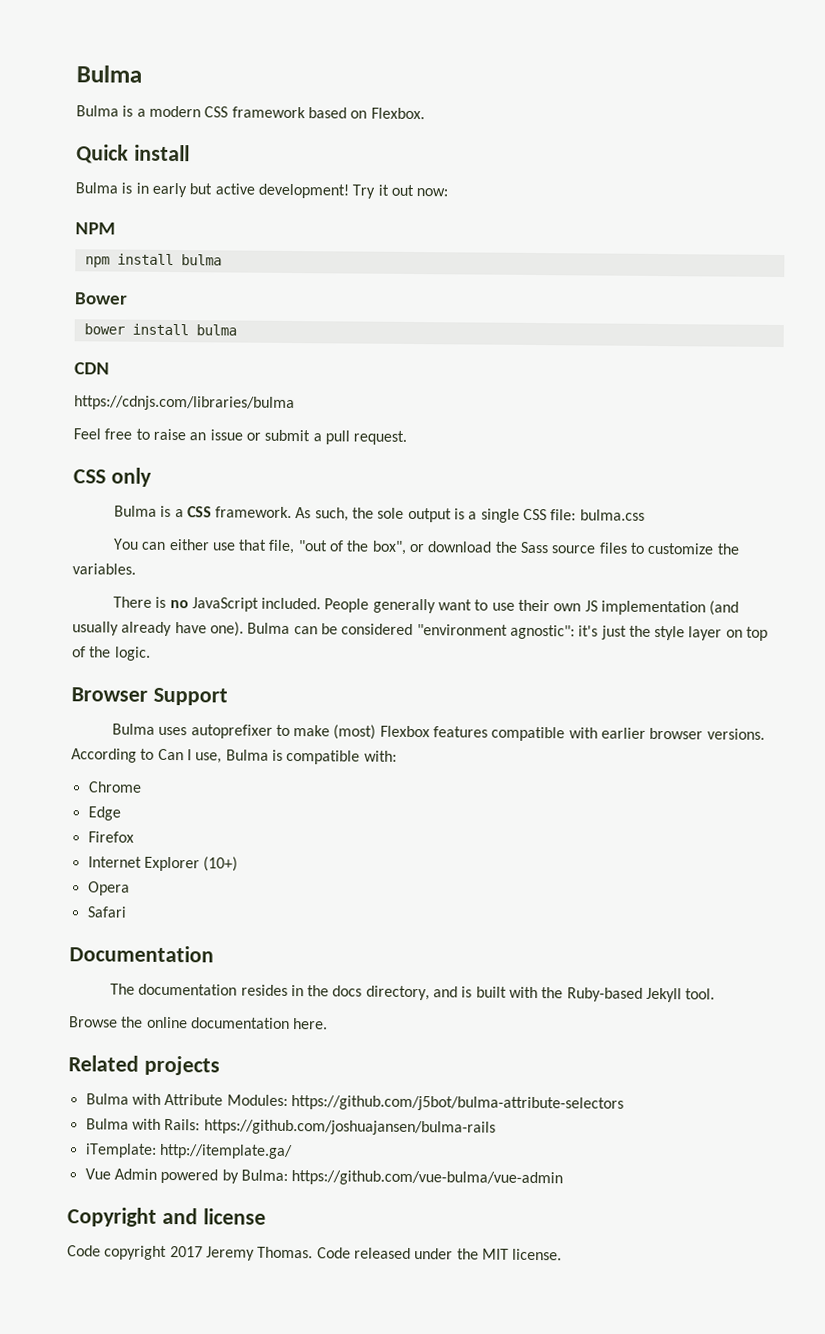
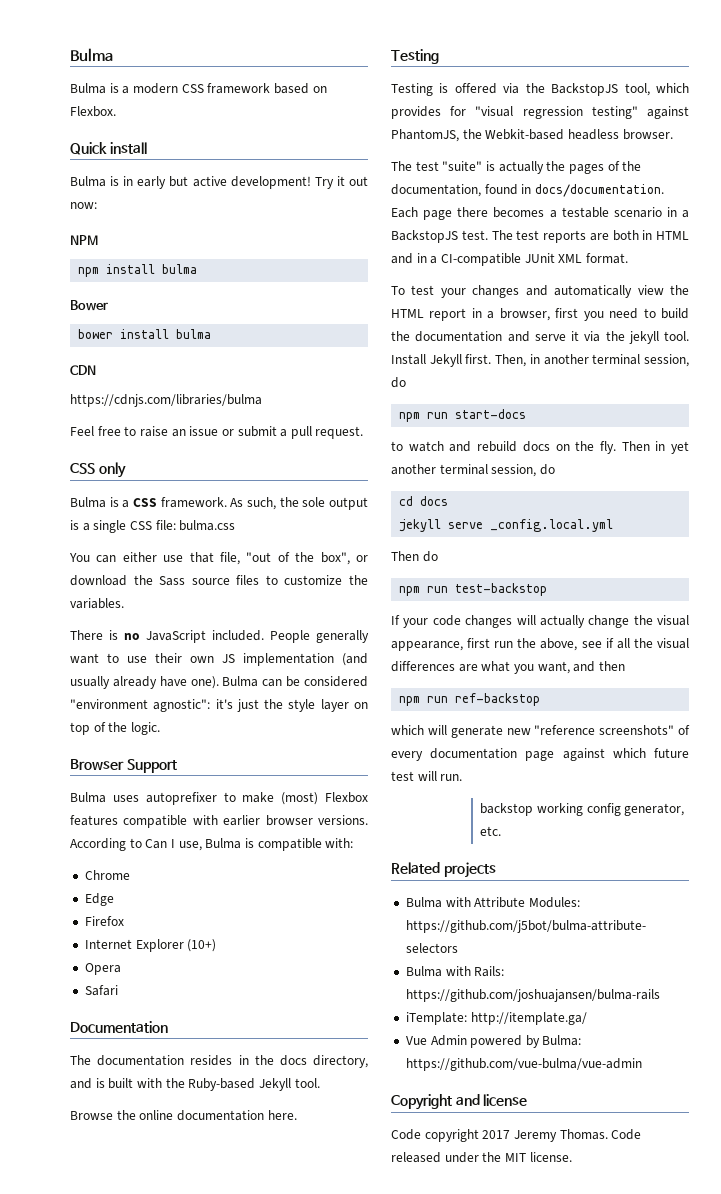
(329, 1024) none -> [391,49,439,64] [391,83,689,96] [391,106,689,119] [391,129,673,142] [391,161,642,174] [391,184,664,197] [391,207,689,220] [391,230,689,243] [391,253,628,266] [391,285,689,298] [391,308,689,321] [391,331,689,344] [391,354,689,367] [391,377,406,388] [399,409,527,422] [391,441,689,454] [391,464,555,477] [399,496,449,506] [399,519,614,532] [391,551,438,562] [399,583,548,596] [391,615,689,628] [391,638,689,651] [391,661,625,674] [399,693,541,706] [391,725,690,738] [391,748,689,761] [391,771,463,781] [480,803,685,816] [480,826,502,836] // Testing // Testing is offered via the BackstopJS tool, which provides for "visual regression testing" against PhantomJS, the Webkit-based headless browser. // The test "suite" is actually the pages of the documentation, found in docs/documentation. Each page there becomes a testable scenario in a BackstopJS test. The test reports are both in HTML and in a CI-compatible JUnit XML format. // To test your changes and automatically view the HTML report in a browser, first you need to build the documentation and serve it via the jekyll tool. Install Jekyll first. Then, in another terminal session, do // npm run start-docs // to watch and rebuild docs on the fly. Then in yet another terminal session, do // cd docs // jekyll serve _config.local.yml // Then do // npm run test-backstop // If your code changes will actually change the visual appearance, first run the above, see if all the visual differences are what you want, and then // npm run ref-backstop // which will generate new "reference screenshots" of every documentation page against which future test will run. // backstop working config generator, etc.

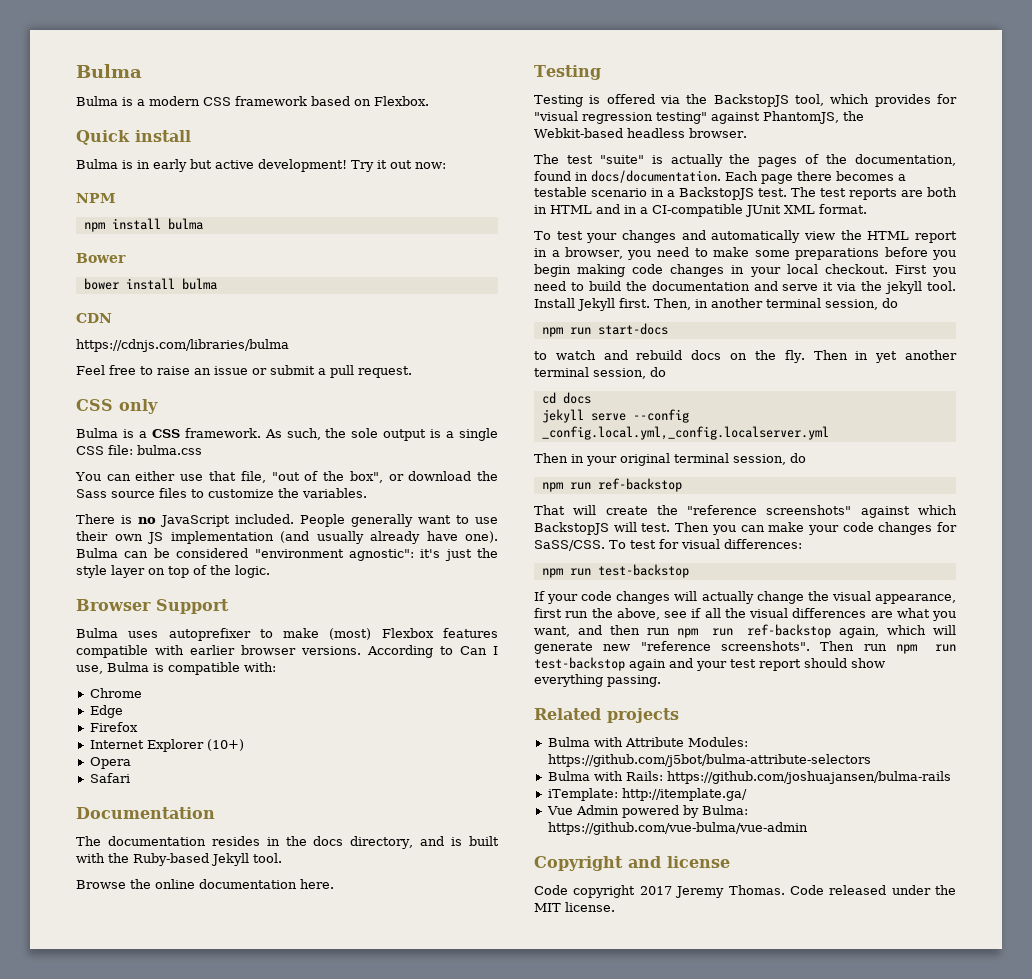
[555,308,579,318] first -> [627,247,956,260] [534,264,927,277] you need to make some preparations before you begin making code changes in your local checkout. First
[490,519,614,532] [391,551,438,562] _config.local.yml // Then do -> [632,409,689,423] [541,426,829,440] [534,453,806,466] [541,478,682,492] [534,505,957,518] [534,522,957,535] [534,539,802,551] --config _config.local.yml,_config.localserver.yml // Then in your original terminal session, do // npm run ref-backstop // That will create the "reference screenshots" against which BackstopJS will test. Then you can make your code changes for SaSS/CSS. To test for visual differences:
[399,693,541,706] // npm run ref-backstop // -> [647,624,879,638] run npm run ref-backstop again,
[599,725,690,735] [391,748,689,761] [391,771,463,781] [480,803,685,816] [480,826,502,836] screenshots" of every documentation page against which future test will run. // backstop working config generator, etc. -> [720,641,956,654] [534,657,885,671] [534,674,661,687] screenshots". Then run npm run test-backstop again and your test report should show everything passing.

